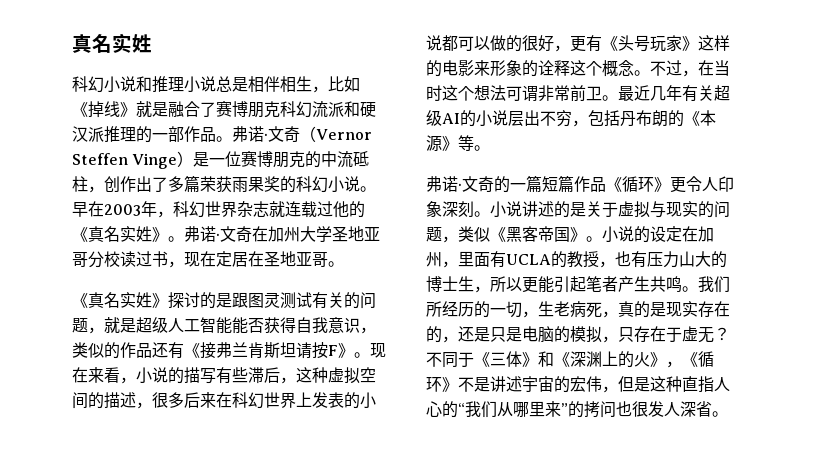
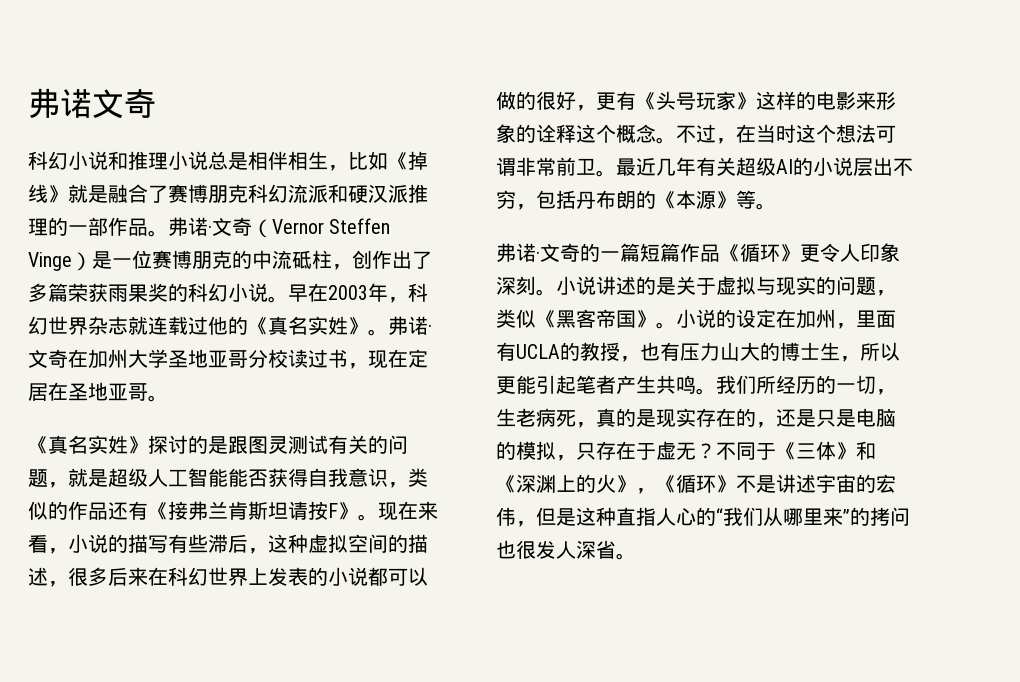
[72,33,152,53] 真名实姓 -> [28,88,156,119] 弗诺文奇

